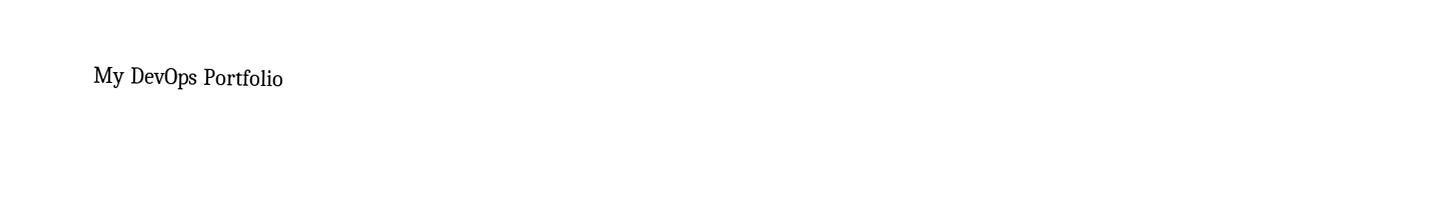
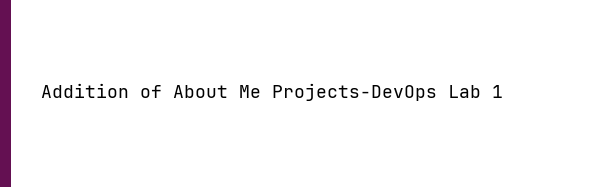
[93,66,284,90] My DevOps Portfolio -> [41,83,503,101] Addition of About Me Projects-DevOps Lab 1

